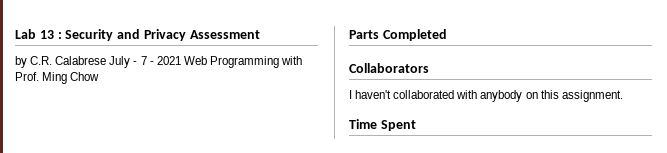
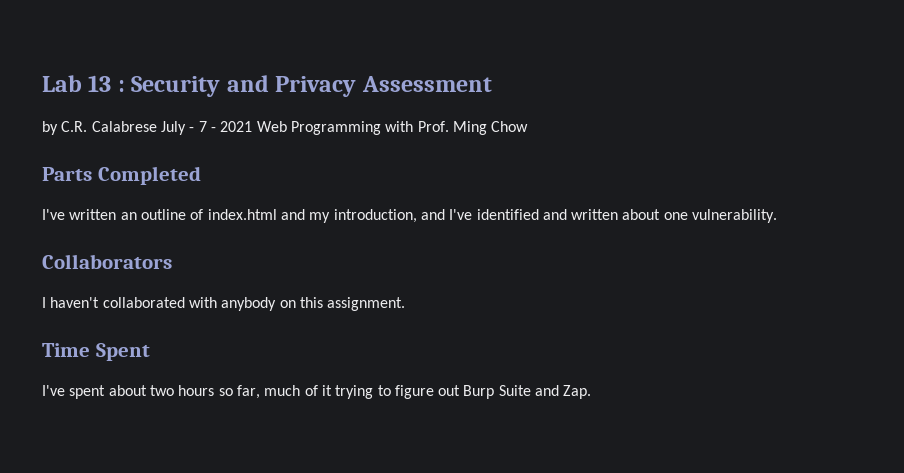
(447, 35) none -> [42,209,778,223] // I've written an outline of index.html and my introduction, and I've identified and written about one vulnerability.
(416, 125) none -> [42,385,592,399] // I've spent about two hours so far, much of it trying to figure out Burp Suite and Zap.

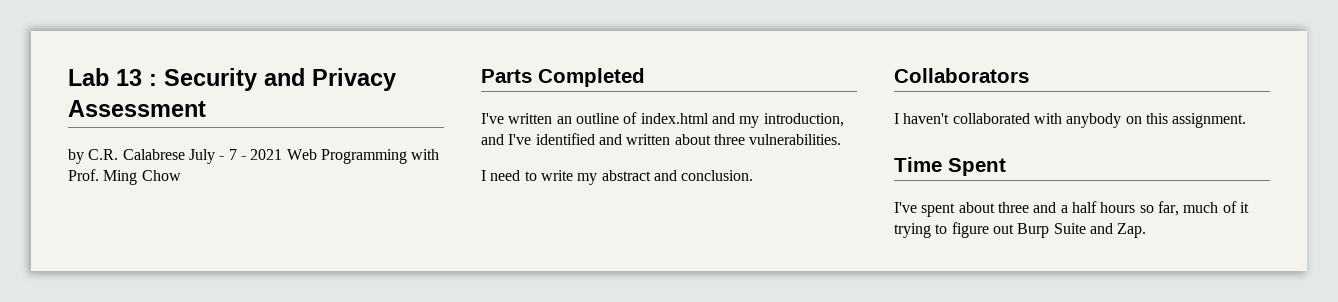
[663,209,778,223] one vulnerability. -> [713,134,842,145] [481,170,754,185] three vulnerabilities. // I need to write my abstract and conclusion.
[149,385,174,396] two -> [997,201,1097,213] three and a half

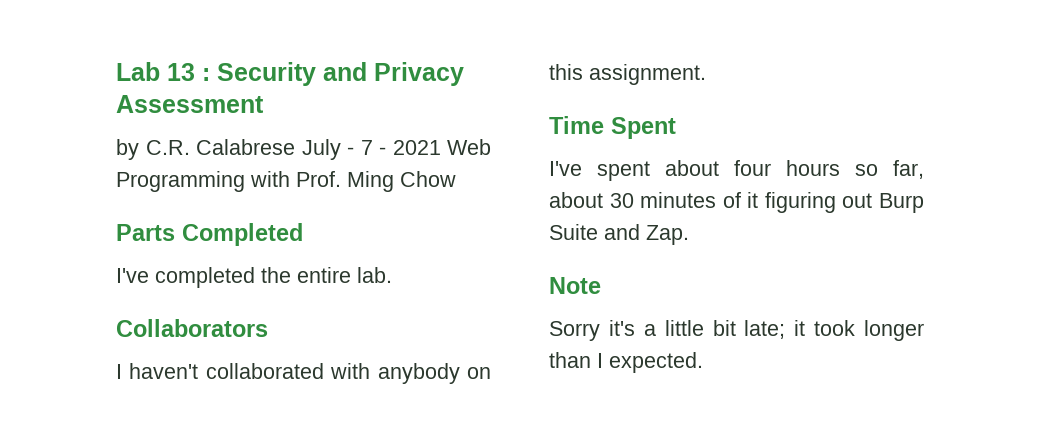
[508,112,844,128] [481,133,842,145] [481,170,754,185] written an outline of index.html and my introduction, and I've identified and written about three vulnerabilities. // I need to write my abstract and conclusion. -> [155,267,392,288] completed the entire lab.
[997,201,1249,216] [894,222,989,238] three and a half hours so far, much of it trying to figure -> [734,160,924,179] [549,192,836,213] four hours so far, about 30 minutes of it figuring
(1147, 230) none -> [549,277,601,294] [549,320,924,341] [549,352,703,373] // Note // Sorry it's a little bit late; it took longer than I expected.

